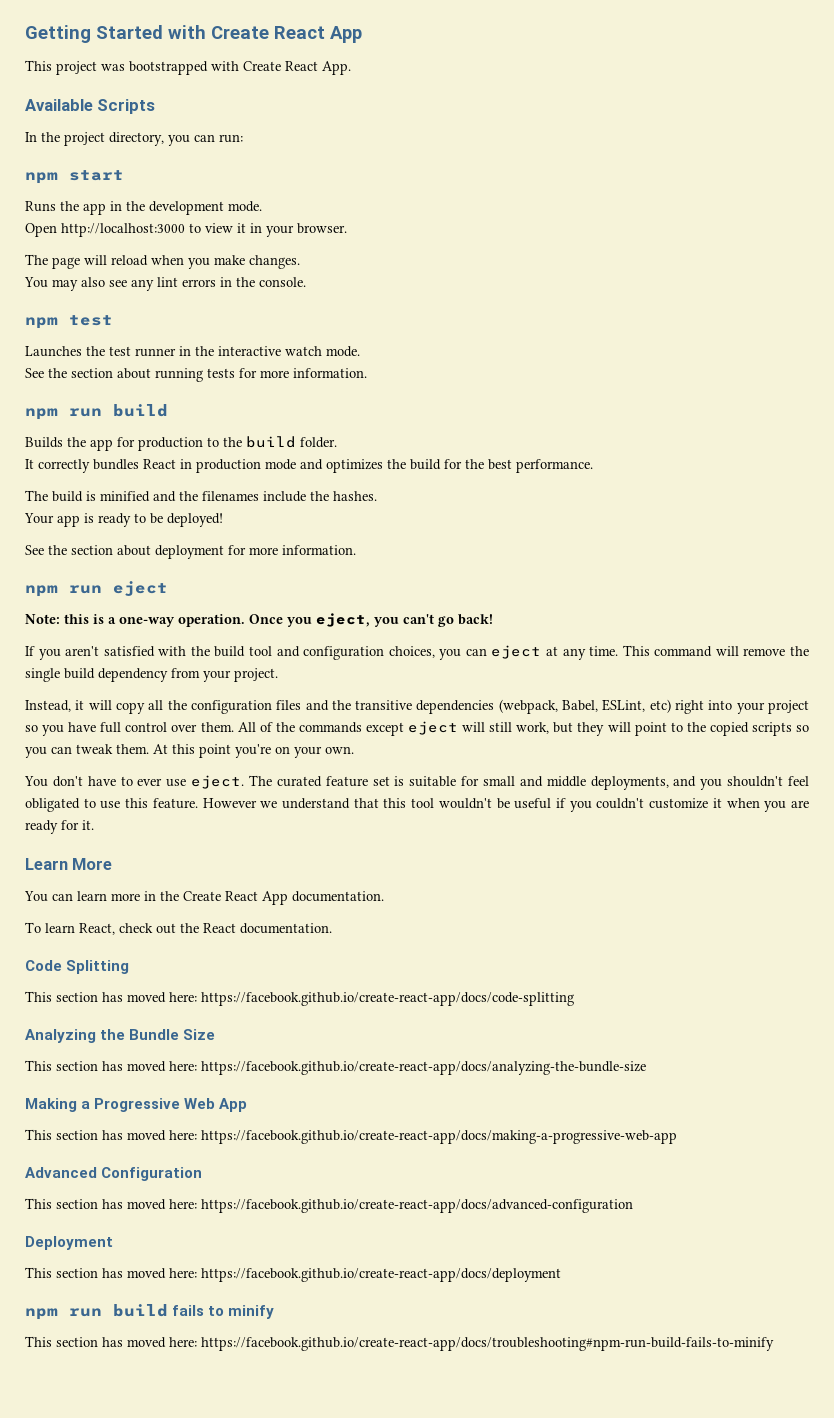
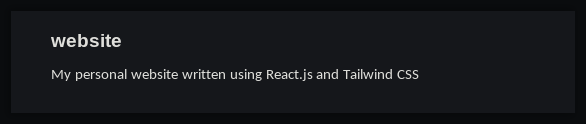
[25,25,362,43] [25,60,351,75] [25,99,156,114] [25,132,243,146] [25,170,124,184] [25,201,262,215] [25,223,347,237] [25,254,300,269] [24,277,306,291] [25,315,113,329] [25,346,360,357] [25,368,367,382] [25,404,168,420] [25,436,337,451] [25,459,593,473] [25,490,377,502] [24,513,223,527] [25,545,356,559] [25,581,168,597] [25,613,493,627] [25,645,809,660] [25,668,278,682] [25,699,809,714] [25,721,810,736] [25,744,354,758] [24,775,809,790] [25,798,809,812] [25,820,94,834] [25,858,113,870] [24,891,384,905] [25,922,332,935] [25,960,130,974] [25,991,574,1006] [25,1029,216,1043] [25,1060,646,1075] [25,1098,248,1112] [25,1129,677,1144] [25,1167,203,1181] [25,1198,633,1213] [25,1236,113,1250] [25,1267,561,1282] [25,1304,275,1320] [25,1336,774,1351] Getting Started with Create React App // This project was bootstrapped with Create React App. // Available Scripts // In the project directory, you can run: // npm start // Runs the app in the development mode. // Open http://localhost:3000 to view it in your browser. // The page will reload when you make changes. // You may also see any lint errors in the console. // npm test // Launches the test runner in the interactive watch mode. // See the section about running tests for more information. // npm run build // Builds the app for production to the build folder. // It correctly bundles React in production mode and optimizes the build for the best performance. // The build is minified and the filenames include the hashes. // Your app is ready to be deployed! // See the section about deployment for more information. // npm run eject // Note: this is a one-way operation. Once you eject, you can't go back! // If you aren't satisfied with the build tool and configuration choices, you can eject at any time. This command will remove the single build dependency from your project. // Instead, it will copy all the configuration files and the transitive dependencies (webpack, Babel, ESLint, etc) right into your project so you have full control over them. All of the commands except eject will still work, but they will point to the copied scripts so you can tweak them. At this point you're on your own. // You don't have to ever use eject. The curated feature set is suitable for small and middle deployments, and you shouldn't feel obligated to use this feature. However we understand that this tool wouldn't be useful if you couldn't customize it when you are ready for it. // Learn More // You can learn more in the Create React App documentation. // To learn React, check out the React documentation. // Code Splitting // This section has moved here: https://facebook.github.io/create-react-app/docs/code-splitting // Analyzing the Bundle Size // This section has moved here: https://facebook.github.io/create-react-app/docs/analyzing-the-bundle-size // Making a Progressive Web App // This section has moved here: https://facebook.github.io/create-react-app/docs/making-a-progressive-web-app // Advanced Configuration // This section has moved here: https://facebook.github.io/create-react-app/docs/advanced-configuration // Deployment // This section has moved here: https://facebook.github.io/create-react-app/docs/deployment // npm run build fails to minify // This section has moved here: https://facebook.github.io/create-react-app/docs/troubleshooting#npm-run-build-fails-to-minify -> [50,34,122,47] [51,69,420,81] website // My personal website written using React.js and Tailwind CSS

